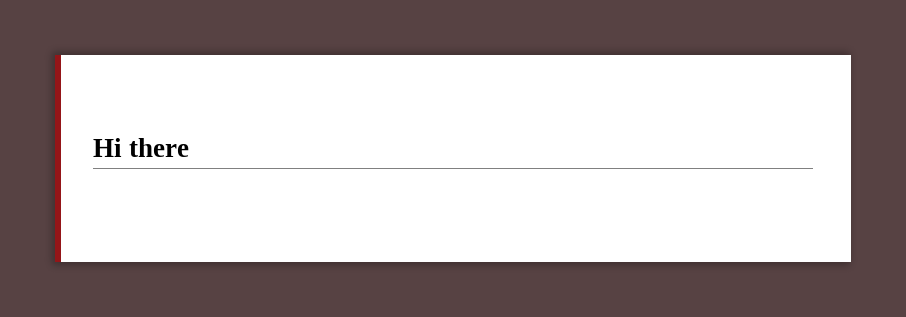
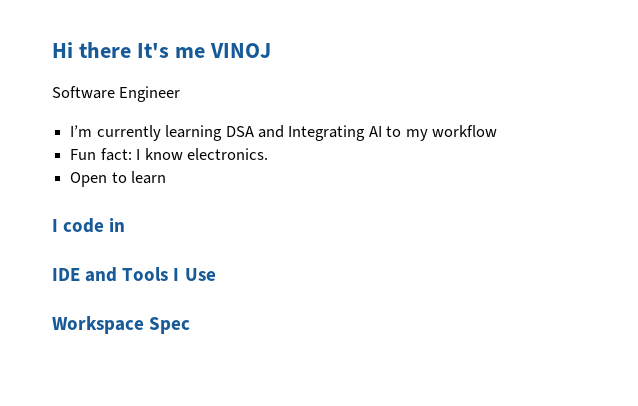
(190, 147) none -> [136,43,271,58] [52,86,181,102] [70,125,498,141] [70,148,268,161] [70,171,167,187] [52,218,126,233] [52,267,216,282] [52,316,191,334] It's me VINOJ // Software Engineer // I’m currently learning DSA and Integrating AI to my workflow // Fun fact: I know electronics. // Open to learn // I code in // IDE and Tools I Use // Workspace Spec

